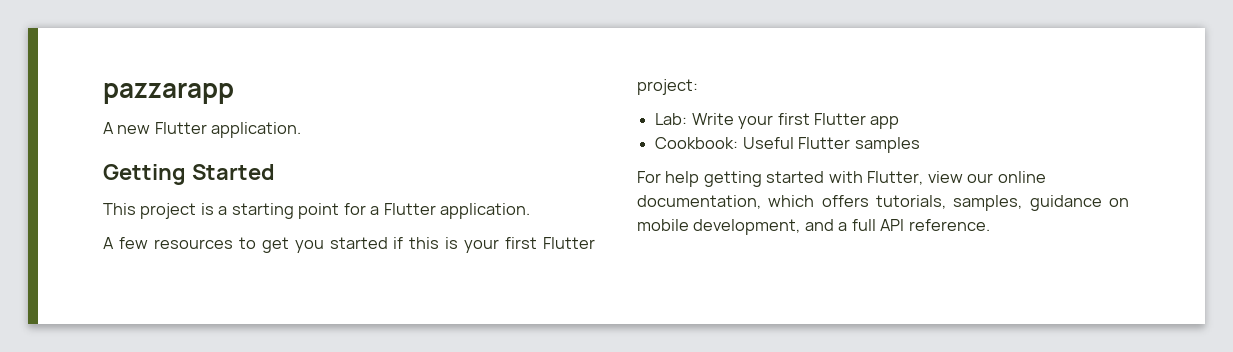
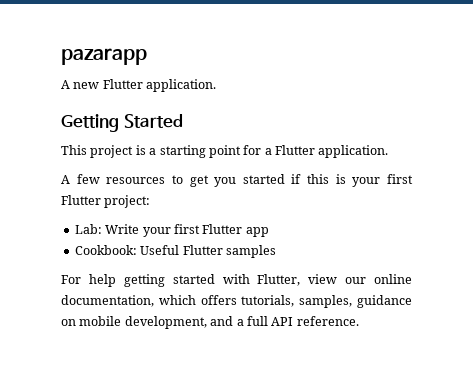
[103,82,234,104] pazzarapp -> [61,48,147,65] pazarapp

